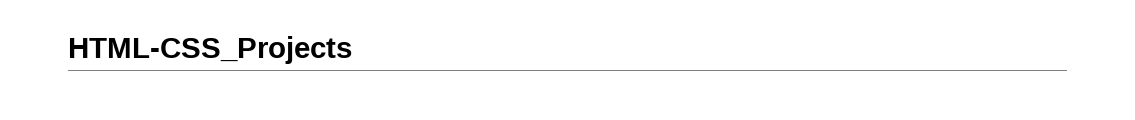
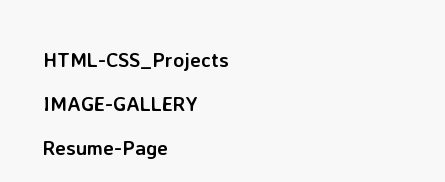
(352, 50) none -> [43,97,198,111] [43,141,168,159] // IMAGE-GALLERY // Resume-Page

